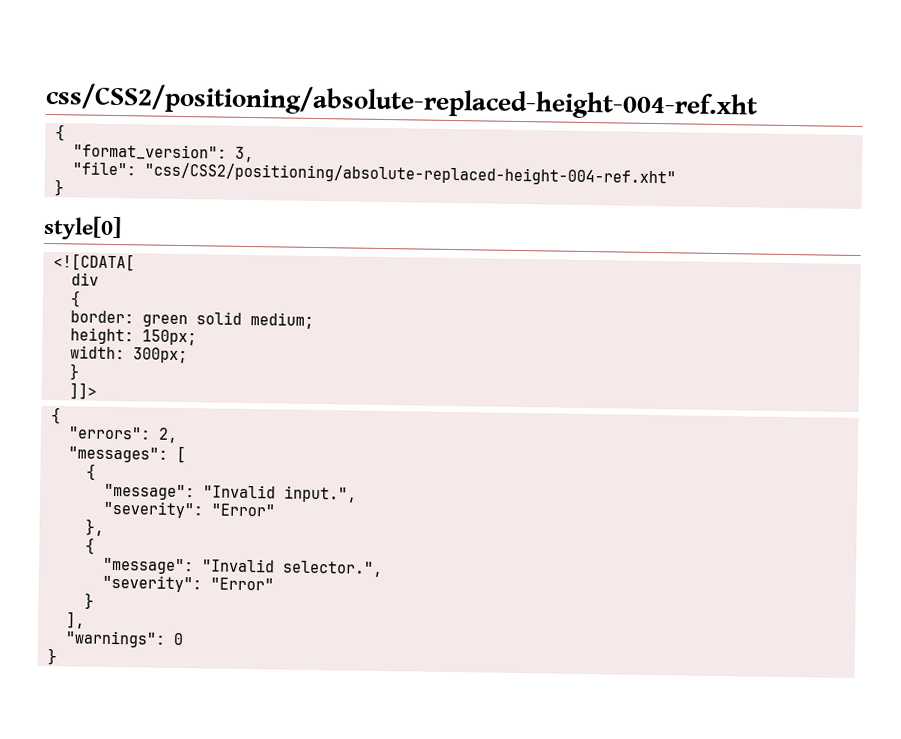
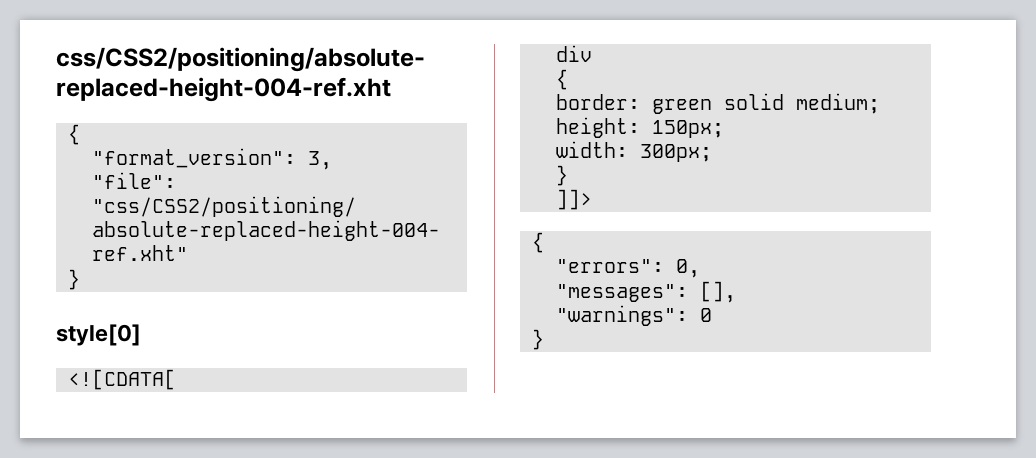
[158,427,179,443] 2, -> [675,259,700,278] 0,
[176,445,187,464] [86,463,97,481] [104,483,358,503] [103,500,276,519] [85,518,105,536] [85,537,96,555] [102,557,384,578] [102,574,275,593] [84,592,95,610] [66,611,86,629] [ // { // "message": "Invalid input.", // "severity": "Error" // }, // { // "message": "Invalid selector.", // "severity": "Error" // } // ], -> [699,281,736,303] [],

